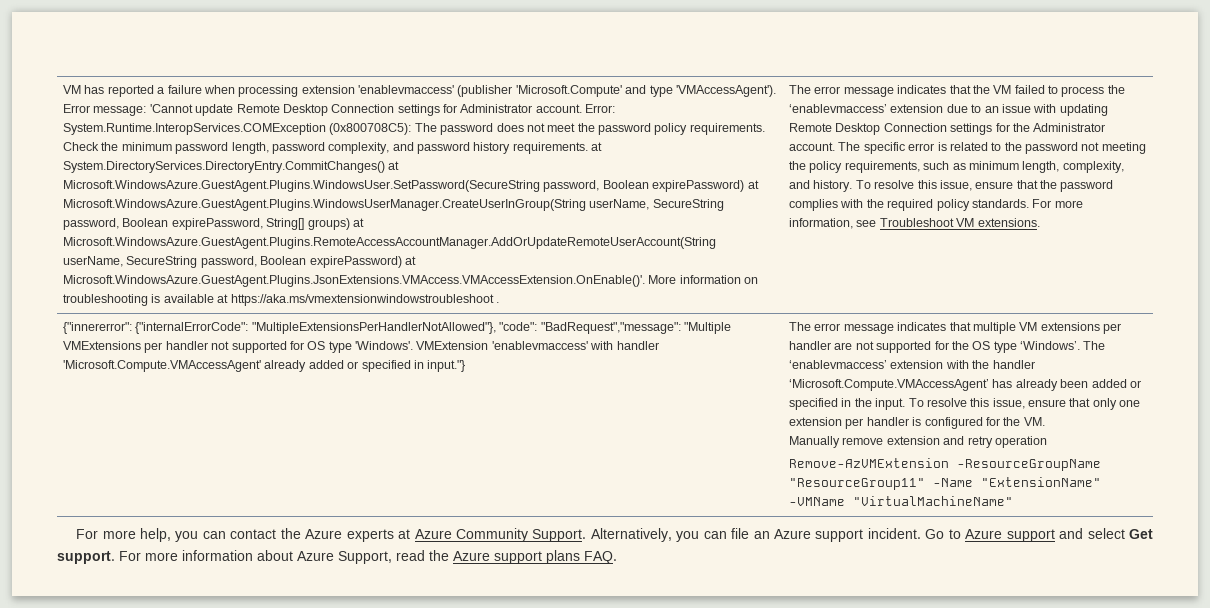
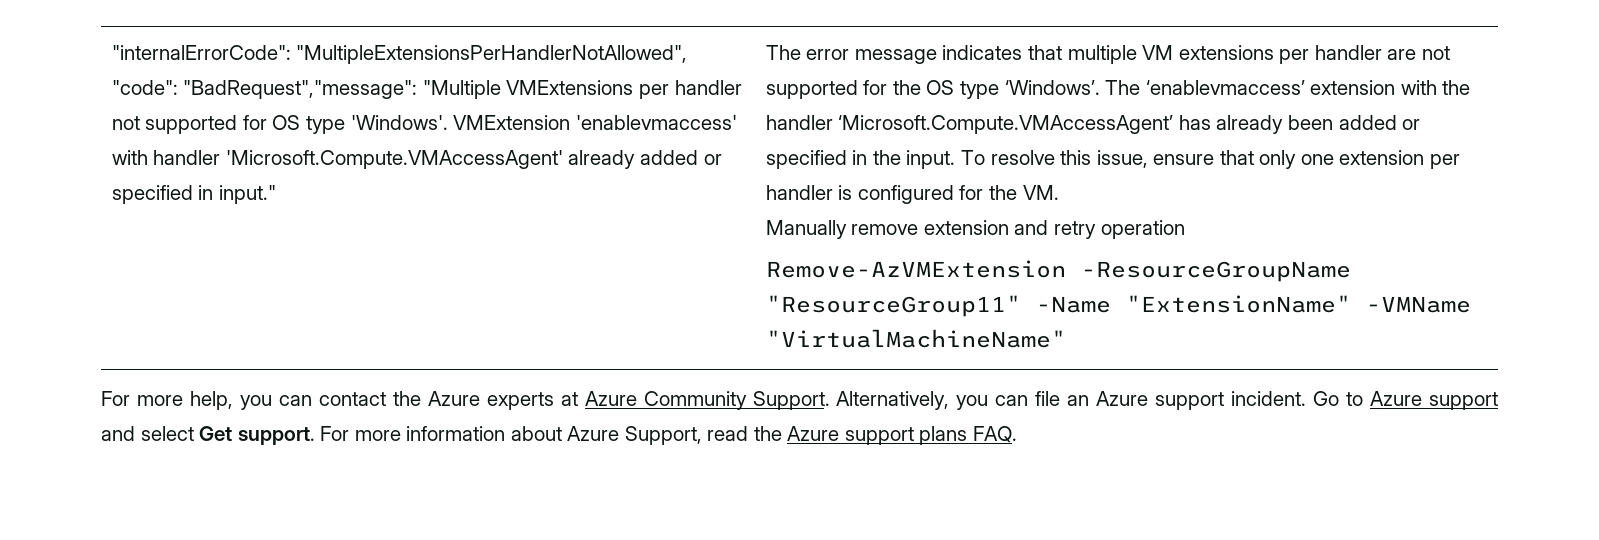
[63,85,776,97] [63,104,616,116] [63,123,765,135] [63,142,603,154] [63,161,400,173] [63,180,759,192] [63,199,724,211] [63,218,364,230] [63,237,717,249] [63,256,416,268] [63,275,759,287] [63,294,499,306] [789,85,1125,97] [789,104,1108,116] [789,123,1106,135] [789,142,1146,154] [789,161,1124,173] [789,180,1114,192] [789,199,1083,211] [789,218,1040,229] [63,322,496,334] VM has reported a failure when processing extension 'enablevmaccess' (publisher 'Microsoft.Compute' and type 'VMAccessAgent'). Error message: 'Cannot update Remote Desktop Connection settings for Administrator account. Error: System.Runtime.InteropServices.COMException (0x800708C5): The password does not meet the password policy requirements. Check the minimum password length, password complexity, and password history requirements. at System.DirectoryServices.DirectoryEntry.CommitChanges() at Microsoft.WindowsAzure.GuestAgent.Plugins.WindowsUser.SetPassword(SecureString password, Boolean expirePassword) at Microsoft.WindowsAzure.GuestAgent.Plugins.WindowsUserManager.CreateUserInGroup(String userName, SecureString password, Boolean expirePassword, String[] groups) at Microsoft.WindowsAzure.GuestAgent.Plugins.RemoteAccessAccountManager.AddOrUpdateRemoteUserAccount(String userName, SecureString password, Boolean expirePassword) at Microsoft.WindowsAzure.GuestAgent.Plugins.JsonExtensions.VMAccess.VMAccessExtension.OnEnable()'. More information on troubleshooting is available at https://aka.ms/vmextensionwindowstroubleshoot . | The error message indicates that the VM failed to process the ‘enablevmaccess’ extension due to an issue with updating Remote Desktop Connection settings for the Administrator account. The specific error is related to the password not meeting the policy requirements, such as minimum length, complexity, and history. To resolve this issue, ensure that the password complies with the required policy standards. For more information, see Troubleshoot VM extensions. // {"innererror": {"internalErrorCode": "MultipleExtensionsPerHandlerNotAllowed"}, -> [111,45,688,64] "internalErrorCode": "MultipleExtensionsPerHandlerNotAllowed",
[427,360,466,372] input."} -> [218,185,276,204] input."

